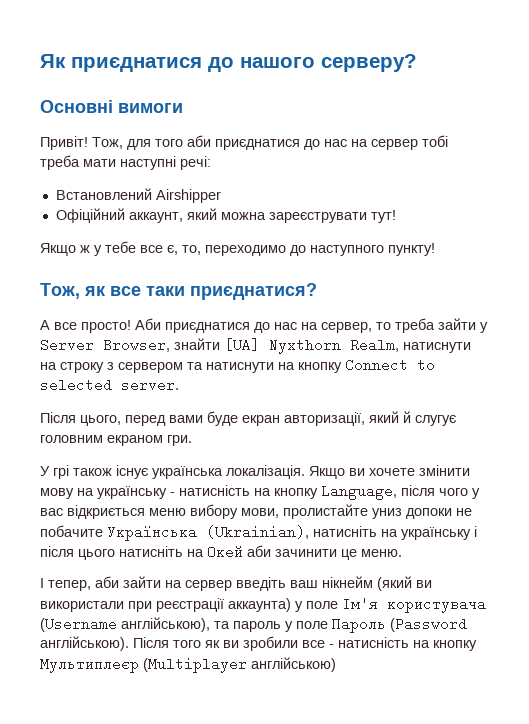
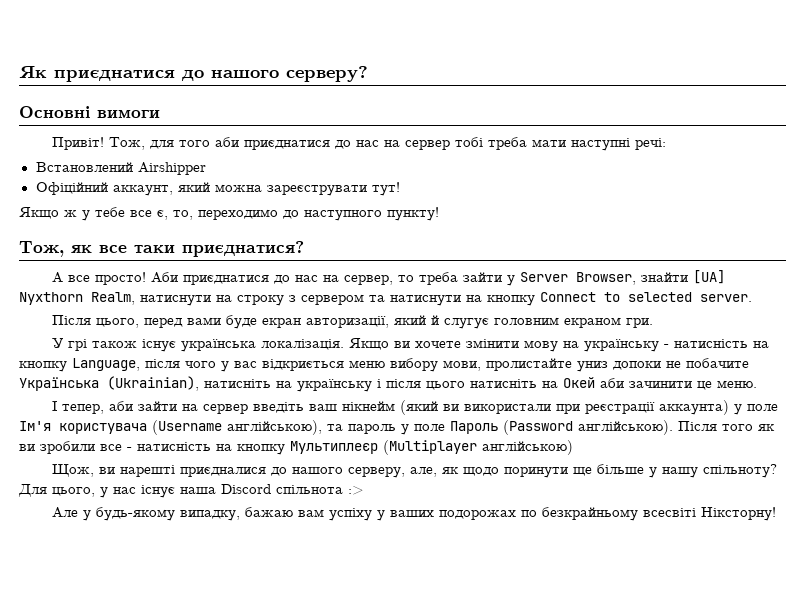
(336, 664) none -> [51,464,777,478] [18,484,364,498] [51,507,776,521] // Щож, ви нарешті приєдналися до нашого серверу, але, як щодо поринути ще більше у нашу спільноту? Для цього, у нас існує наша Discord спільнота :> // Але у будь-якому випадку, бажаю вам успіху у ваших подорожах по безкрайньому всесвіті Ніксторну!

